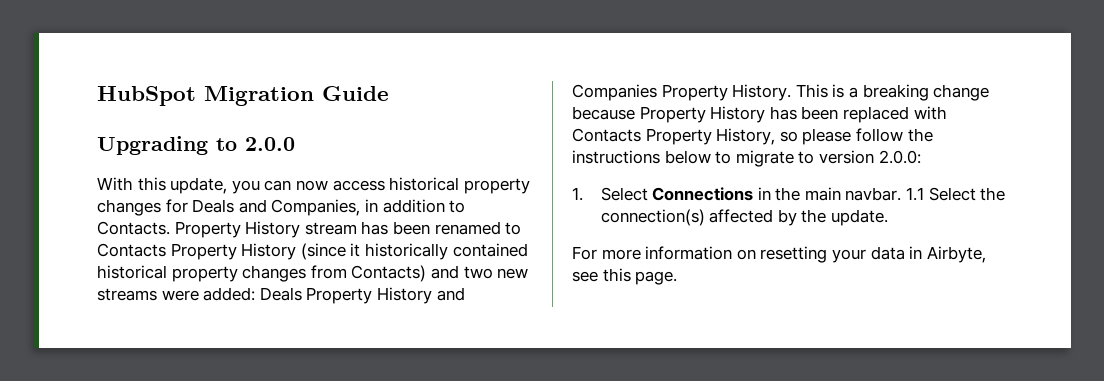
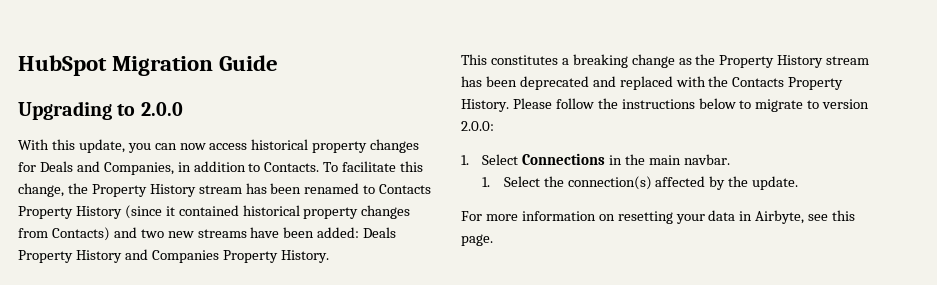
(170, 228) none -> [323,161,424,172] [18,183,88,197] To facilitate this change, the
[364,243,448,260] historically -> (175, 211) none
[161,290,199,301] were -> [250,227,315,238] have been
[795,84,845,98] This is -> [461,54,558,65] // This constitutes
[572,106,839,123] because Property History has been -> [678,54,870,68] [461,76,616,90] as the Property History stream has been deprecated and
[572,128,852,145] Contacts Property History, so please -> [708,76,844,90] [461,98,552,112] the Contacts Property History. Please
[906,187,925,201] 1.1 -> [482,177,491,187] // 1.

